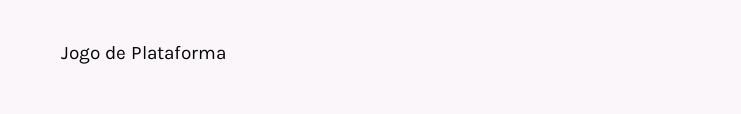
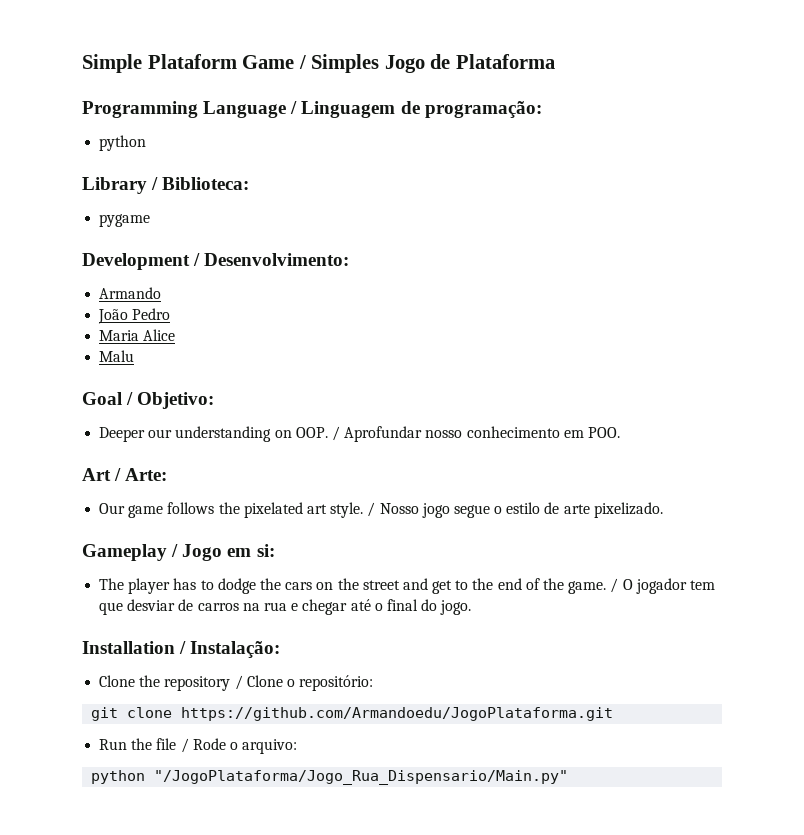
[61,45,227,64] Jogo de Plataforma -> [82,54,555,73] [82,101,542,118] [99,135,147,151] [82,177,250,194] [99,214,151,227] [82,253,350,270] [99,287,162,299] [98,308,171,324] [99,329,176,341] [99,350,135,362] [82,392,215,409] [99,426,620,442] [82,468,168,481] [99,502,663,518] [82,544,275,561] [99,578,715,594] [99,599,472,615] [82,641,281,658] [99,675,374,691] [91,707,614,721] [99,738,298,754] [91,770,569,785] Simple Plataform Game / Simples Jogo de Plataforma // Programming Language / Linguagem de programação: // python // Library / Biblioteca: // pygame // Development / Desenvolvimento: // Armando // João Pedro // Maria Alice // Malu // Goal / Objetivo: // Deeper our understanding on OOP. / Aprofundar nosso conhecimento em POO. // Art / Arte: // Our game follows the pixelated art style. / Nosso jogo segue o estilo de arte pixelizado. // Gameplay / Jogo em si: // The player has to dodge the cars on the street and get to the end of the game. / O jogador tem que desviar de carros na rua e chegar até o final do jogo. // Installation / Instalação: // Clone the repository / Clone o repositório: // git clone https://github.com/Armandoedu/JogoPlataforma.git // Run the file / Rode o arquivo: // python "/JogoPlataforma/Jogo_Rua_Dispensario/Main.py"

